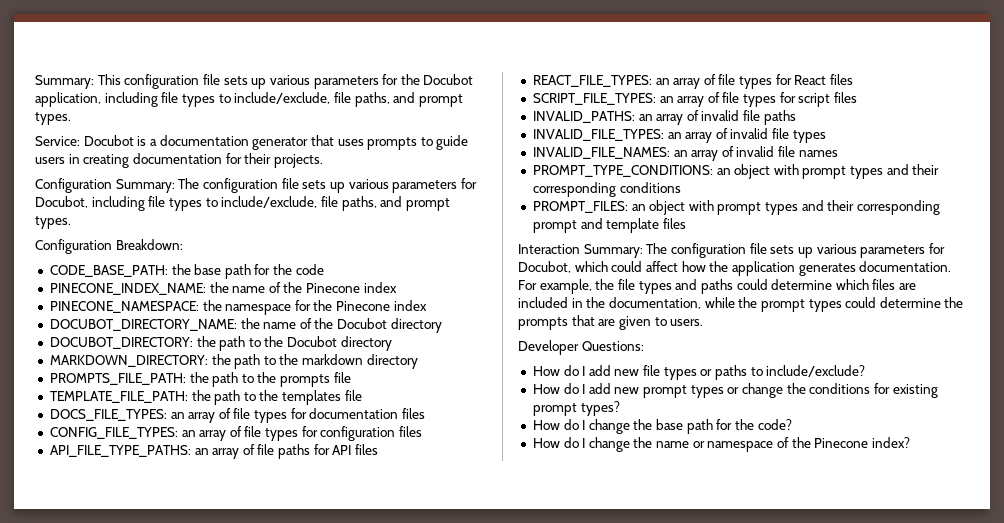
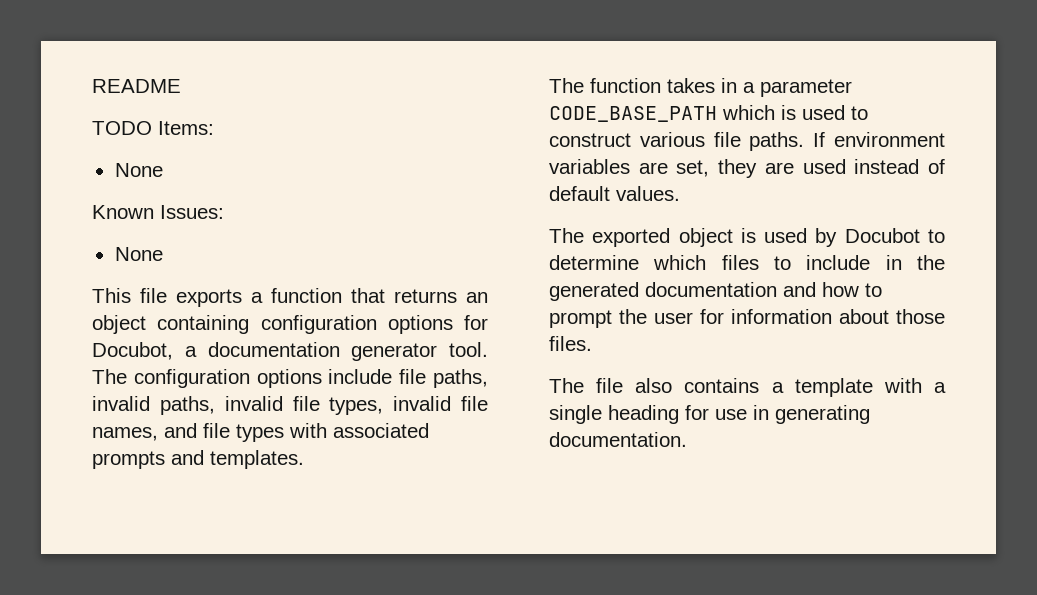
[35,74,474,89] [35,92,463,107] [35,112,71,125] [35,135,469,150] [35,153,323,168] [35,178,477,193] [35,196,450,211] [35,216,71,229] [35,239,183,254] [49,264,324,279] [49,282,397,295] [49,300,427,315] [49,318,442,333] [49,336,392,351] [49,354,418,369] [49,372,351,387] [49,390,362,405] [49,408,426,423] [49,426,423,441] [49,444,379,459] [532,74,854,89] [532,92,858,107] [532,110,796,125] [532,128,826,143] [532,146,838,161] [532,164,940,179] [532,182,681,197] [532,200,941,215] [532,218,686,233] [518,243,945,258] [518,261,952,276] [518,279,917,294] [518,297,964,312] [518,315,704,330] [518,340,644,355] [532,365,866,380] [532,383,938,398] [532,401,620,416] [532,419,792,434] [532,437,910,452] Summary: This configuration file sets up various parameters for the Docubot application, including file types to include/exclude, file paths, and prompt types. // Service: Docubot is a documentation generator that uses prompts to guide users in creating documentation for their projects. // Configuration Summary: The configuration file sets up various parameters for Docubot, including file types to include/exclude, file paths, and prompt types. // Configuration Breakdown: // CODE_BASE_PATH: the base path for the code // PINECONE_INDEX_NAME: the name of the Pinecone index // PINECONE_NAMESPACE: the namespace for the Pinecone index // DOCUBOT_DIRECTORY_NAME: the name of the Docubot directory // DOCUBOT_DIRECTORY: the path to the Docubot directory // MARKDOWN_DIRECTORY: the path to the markdown directory // PROMPTS_FILE_PATH: the path to the prompts file // TEMPLATE_FILE_PATH: the path to the templates file // DOCS_FILE_TYPES: an array of file types for documentation files // CONFIG_FILE_TYPES: an array of file types for configuration files // API_FILE_TYPE_PATHS: an array of file paths for API files // REACT_FILE_TYPES: an array of file types for React files // SCRIPT_FILE_TYPES: an array of file types for script files // INVALID_PATHS: an array of invalid file paths // INVALID_FILE_TYPES: an array of invalid file types // INVALID_FILE_NAMES: an array of invalid file names // PROMPT_TYPE_CONDITIONS: an object with prompt types and their corresponding conditions // PROMPT_FILES: an object with prompt types and their corresponding prompt and template files // Interaction Summary: The configuration file sets up various parameters for Docubot, which could affect how the application generates documentation. For example, the file types and paths could determine which files are included in the documentation, while the prompt types could determine the prompts that are given to users. // Developer Questions: // How do I add new file types or paths to include/exclude? // How do I add new prompt types or change the conditions for existing prompt types? // How do I change the base path for the code? // How do I change the name or namespace of the Pinecone index? -> [92,79,181,93] [92,121,214,135] [114,163,163,177] [92,205,224,219] [114,247,163,261] [92,288,488,307] [92,315,488,334] [92,342,488,361] [92,369,489,388] [92,396,488,415] [92,423,429,442] [92,450,304,469] [549,78,852,97] [549,105,868,122] [549,132,945,151] [549,159,945,178] [549,186,680,201] [549,228,945,247] [549,255,945,270] [549,282,882,301] [549,309,945,328] [549,336,592,351] [549,378,946,397] [549,405,870,424] [549,432,687,447] README // TODO Items: // None // Known Issues: // None // This file exports a function that returns an object containing configuration options for Docubot, a documentation generator tool. The configuration options include file paths, invalid paths, invalid file types, invalid file names, and file types with associated prompts and templates. // The function takes in a parameter CODE_BASE_PATH which is used to construct various file paths. If environment variables are set, they are used instead of default values. // The exported object is used by Docubot to determine which files to include in the generated documentation and how to prompt the user for information about those files. // The file also contains a template with a single heading for use in generating documentation.

